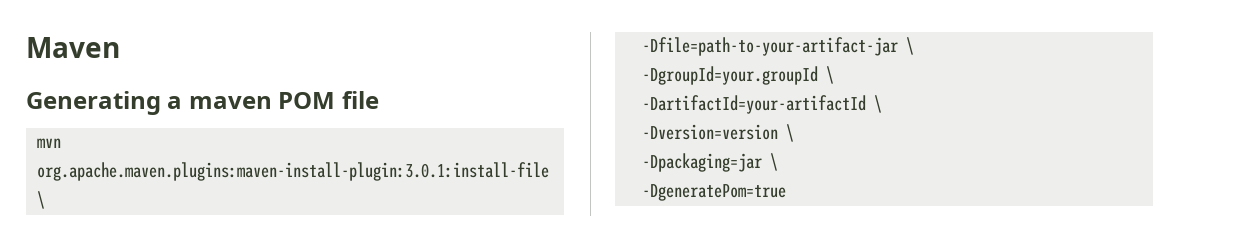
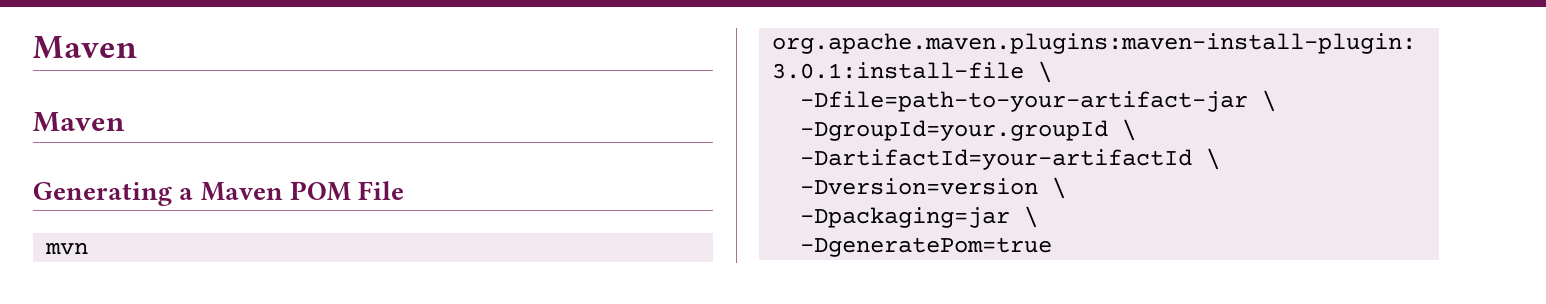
[26,37,120,58] Maven -> [33,36,137,59] [33,112,125,132] Maven // Maven
[188,91,379,109] maven POM file -> [200,181,405,201] Maven POM File

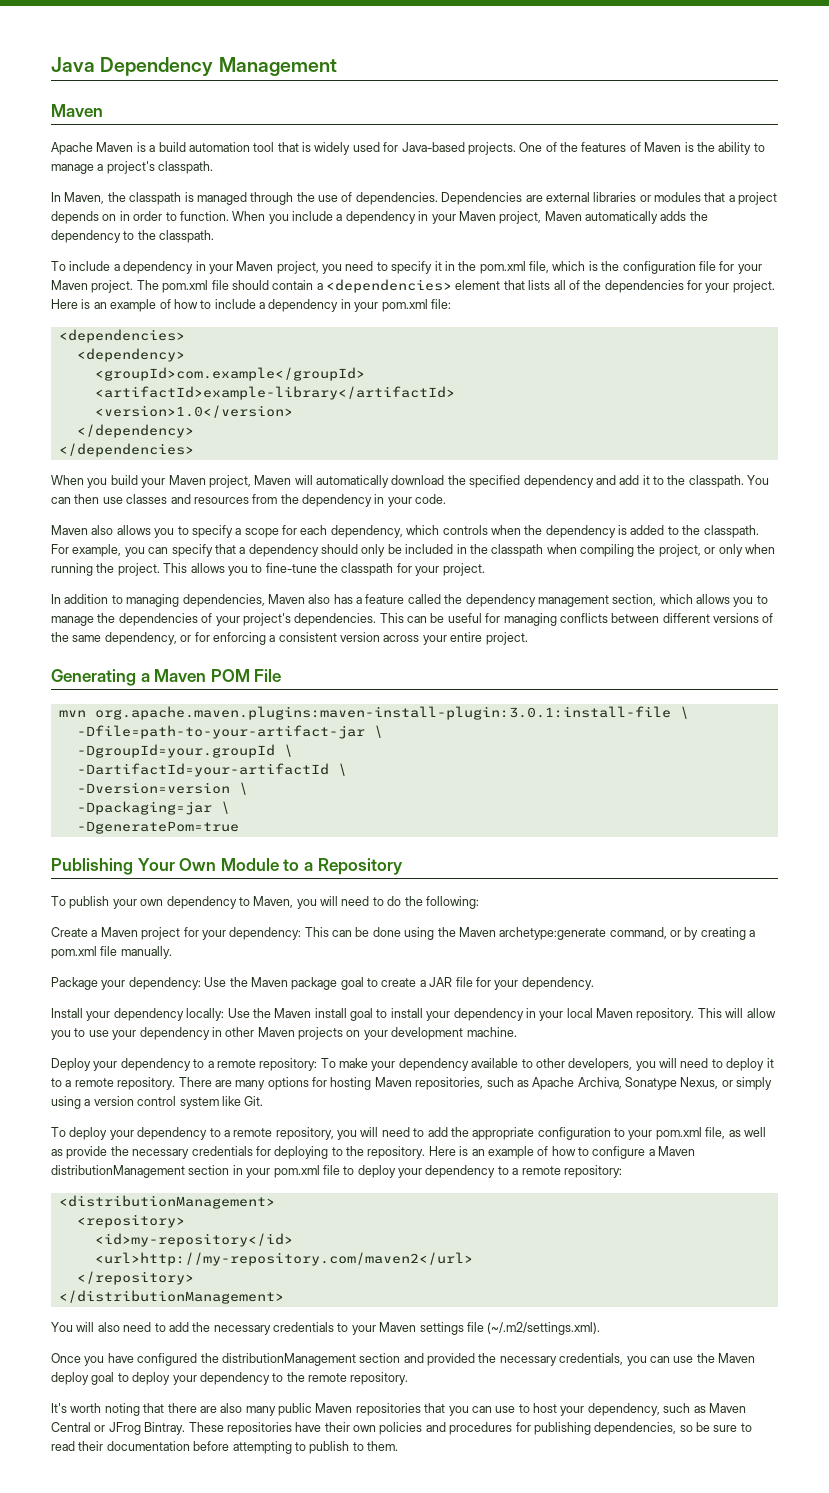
[33,36,137,59] [33,112,125,132] Maven // Maven -> [51,57,337,76] [51,104,103,117] [51,142,765,155] [51,161,214,174] [51,192,778,205] [51,211,708,224] [51,230,215,243] [51,261,762,274] [51,279,775,293] [51,299,451,312] [58,329,185,343] [76,348,185,362] [94,367,365,381] [94,386,455,400] [94,405,293,418] [76,424,194,438] [58,443,194,457] [51,475,770,488] [51,494,447,507] [51,525,759,538] [51,544,775,557] [51,563,485,576] [51,594,768,607] [51,613,774,626] [51,632,528,645] Java Dependency Management // Maven // Apache Maven is a build automation tool that is widely used for Java-based projects. One of the features of Maven is the ability to manage a project's classpath. // In Maven, the classpath is managed through the use of dependencies. Dependencies are external libraries or modules that a project depends on in order to function. When you include a dependency in your Maven project, Maven automatically adds the dependency to the classpath. // To include a dependency in your Maven project, you need to specify it in the pom.xml file, which is the configuration file for your Maven project. The pom.xml file should contain a <dependencies> element that lists all of the dependencies for your project. Here is an example of how to include a dependency in your pom.xml file: // <dependencies> // <dependency> // <groupId>com.example</groupId> // <artifactId>example-library</artifactId> // <version>1.0</version> // </dependency> // </dependencies> // When you build your Maven project, Maven will automatically download the specified dependency and add it to the classpath. You can then use classes and resources from the dependency in your code. // Maven also allows you to specify a scope for each dependency, which controls when the dependency is added to the classpath. For example, you can specify that a dependency should only be included in the classpath when compiling the project, or only when running the project. This allows you to fine-tune the classpath for your project. // In addition to managing dependencies, Maven also has a feature called the dependency management section, which allows you to manage the dependencies of your project's dependencies. This can be useful for managing conflicts between different versions of the same dependency, or for enforcing a consistent version across your entire project.
(1052, 247) none -> [51,858,403,875] [51,896,479,909] [51,927,756,940] [51,946,172,959] [51,977,594,990] [51,1008,776,1021] [51,1027,517,1040] [51,1058,774,1071] [51,1077,773,1090] [51,1096,264,1109] [51,1127,766,1140] [51,1146,696,1159] [51,1165,622,1178] [58,1195,275,1209] [76,1214,185,1228] [94,1233,293,1247] [94,1252,473,1266] [76,1271,194,1285] [58,1290,284,1304] [51,1322,601,1335] [51,1353,755,1366] [51,1372,409,1385] [51,1403,746,1416] [51,1422,752,1435] [51,1441,398,1454] // Publishing Your Own Module to a Repository // To publish your own dependency to Maven, you will need to do the following: // Create a Maven project for your dependency: This can be done using the Maven archetype:generate command, or by creating a pom.xml file manually. // Package your dependency: Use the Maven package goal to create a JAR file for your dependency. // Install your dependency locally: Use the Maven install goal to install your dependency in your local Maven repository. This will allow you to use your dependency in other Maven projects on your development machine. // Deploy your dependency to a remote repository: To make your dependency available to other developers, you will need to deploy it to a remote repository. There are many options for hosting Maven repositories, such as Apache Archiva, Sonatype Nexus, or simply using a version control system like Git. // To deploy your dependency to a remote repository, you will need to add the appropriate configuration to your pom.xml file, as well as provide the necessary credentials for deploying to the repository. Here is an example of how to configure a Maven distributionManagement section in your pom.xml file to deploy your dependency to a remote repository: // <distributionManagement> // <repository> // <id>my-repository</id> // <url>http://my-repository.com/maven2</url> // </repository> // </distributionManagement> // You will also need to add the necessary credentials to your Maven settings file (~/.m2/settings.xml). // Once you have configured the distributionManagement section and provided the necessary credentials, you can use the Maven deploy goal to deploy your dependency to the remote repository. // It's worth noting that there are also many public Maven repositories that you can use to host your dependency, such as Maven Central or JFrog Bintray. These repositories have their own policies and procedures for publishing dependencies, so be sure to read their documentation before attempting to publish to them.

